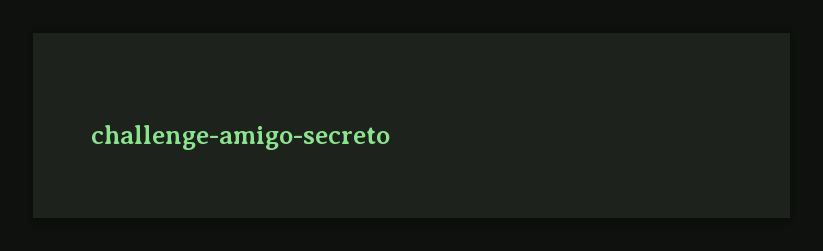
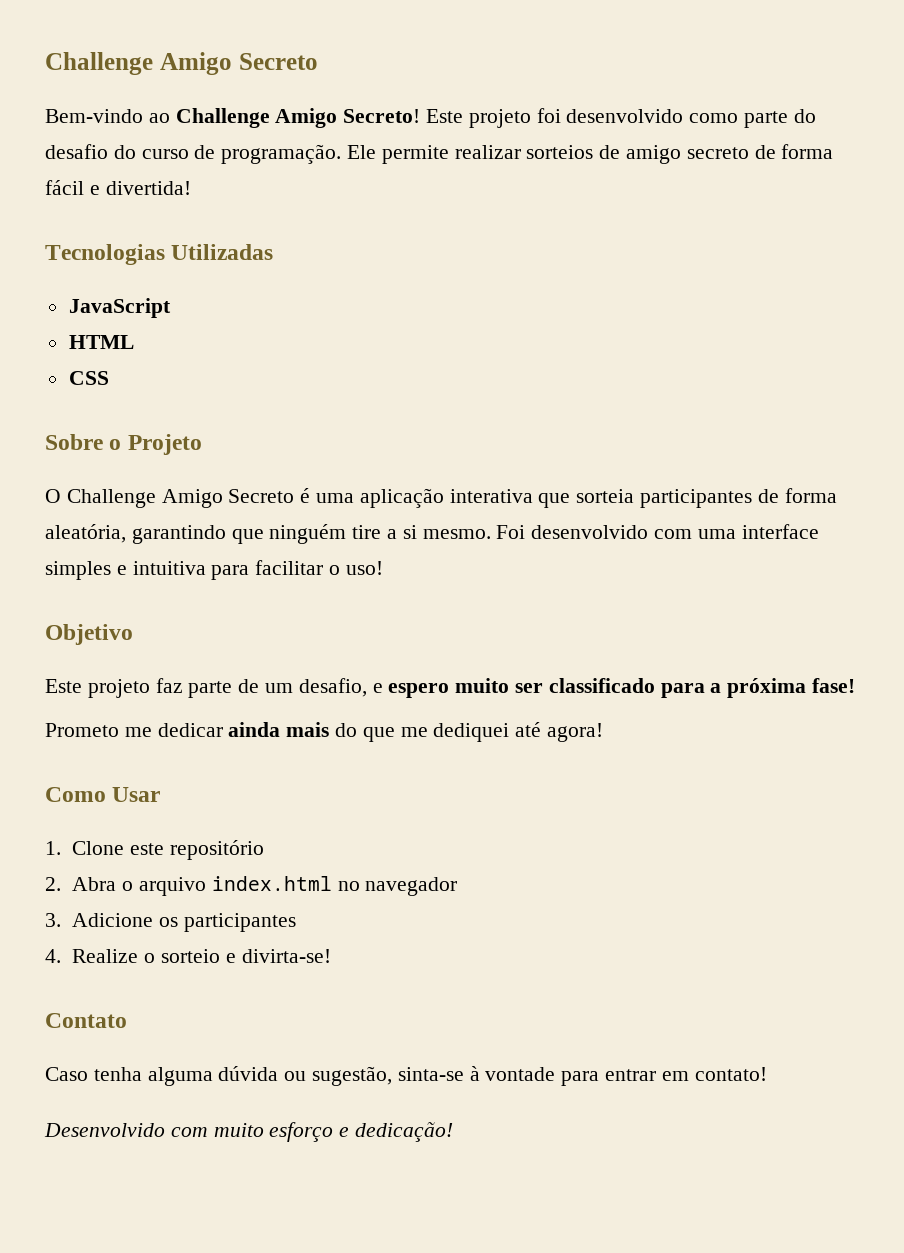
[91,125,390,150] challenge-amigo-secreto -> [45,52,318,75] [45,108,816,128] [45,144,834,164] [45,180,191,195] [45,244,274,265] [68,298,171,318] [68,335,134,349] [68,371,109,385] [45,434,202,455] [45,488,837,508] [45,524,819,544] [45,560,383,580] [45,624,133,645] [45,678,856,698] [45,722,604,742] [45,787,161,802] [45,840,265,860] [45,876,458,896] [45,913,297,932] [45,949,331,963] [45,1013,127,1028] [45,1066,767,1086] [44,1122,454,1142] Challenge Amigo Secreto // Bem-vindo ao Challenge Amigo Secreto! Este projeto foi desenvolvido como parte do desafio do curso de programação. Ele permite realizar sorteios de amigo secreto de forma fácil e divertida! // Tecnologias Utilizadas // JavaScript // HTML // CSS // Sobre o Projeto // O Challenge Amigo Secreto é uma aplicação interativa que sorteia participantes de forma aleatória, garantindo que ninguém tire a si mesmo. Foi desenvolvido com uma interface simples e intuitiva para facilitar o uso! // Objetivo // Este projeto faz parte de um desafio, e espero muito ser classificado para a próxima fase! // Prometo me dedicar ainda mais do que me dediquei até agora! // Como Usar // 1. Clone este repositório // 2. Abra o arquivo index.html no navegador // 3. Adicione os participantes // 4. Realize o sorteio e divirta-se! // Contato // Caso tenha alguma dúvida ou sugestão, sinta-se à vontade para entrar em contato! // Desenvolvido com muito esforço e dedicação!

